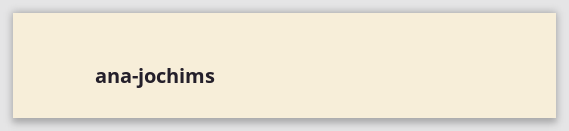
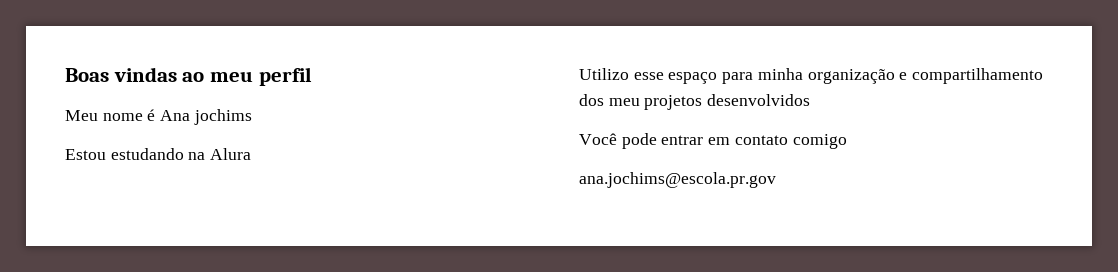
[95,68,215,88] ana-jochims -> [65,67,312,86] [65,109,252,125] [65,148,252,160] [579,68,1044,84] [579,94,811,110] [579,133,847,149] [579,172,776,188] Boas vindas ao meu perfil // Meu nome é Ana jochims // Estou estudando na Alura // Utilizo esse espaço para minha organização e compartilhamento dos meu projetos desenvolvidos // Você pode entrar em contato comigo // ana.jochims@escola.pr.gov

